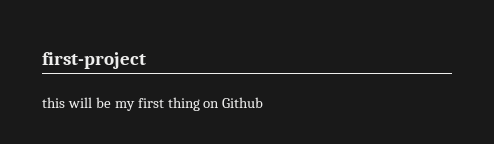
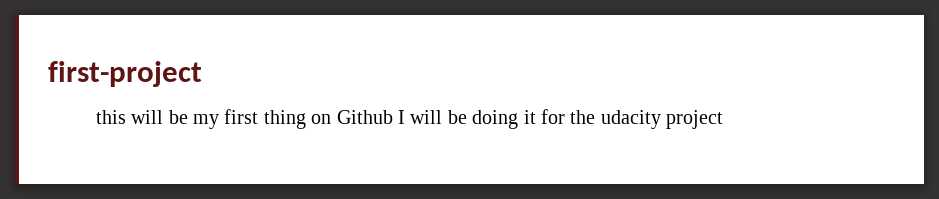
(264, 102) none -> [397,109,724,129] I will be doing it for the udacity project

